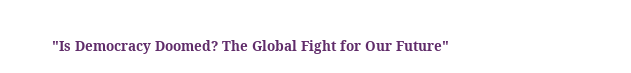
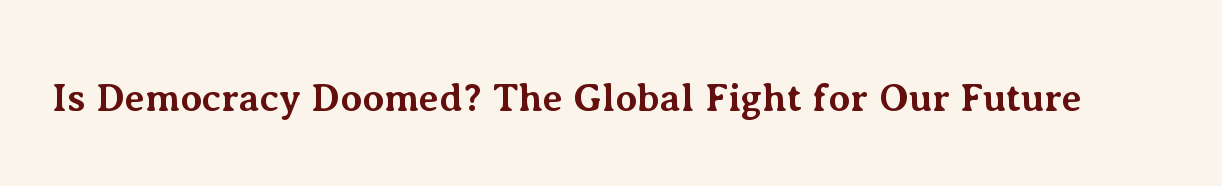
[52,41,71,51] "Is -> [52,84,85,111] Is
[396,41,449,51] Future" -> [960,84,1083,111] Future

